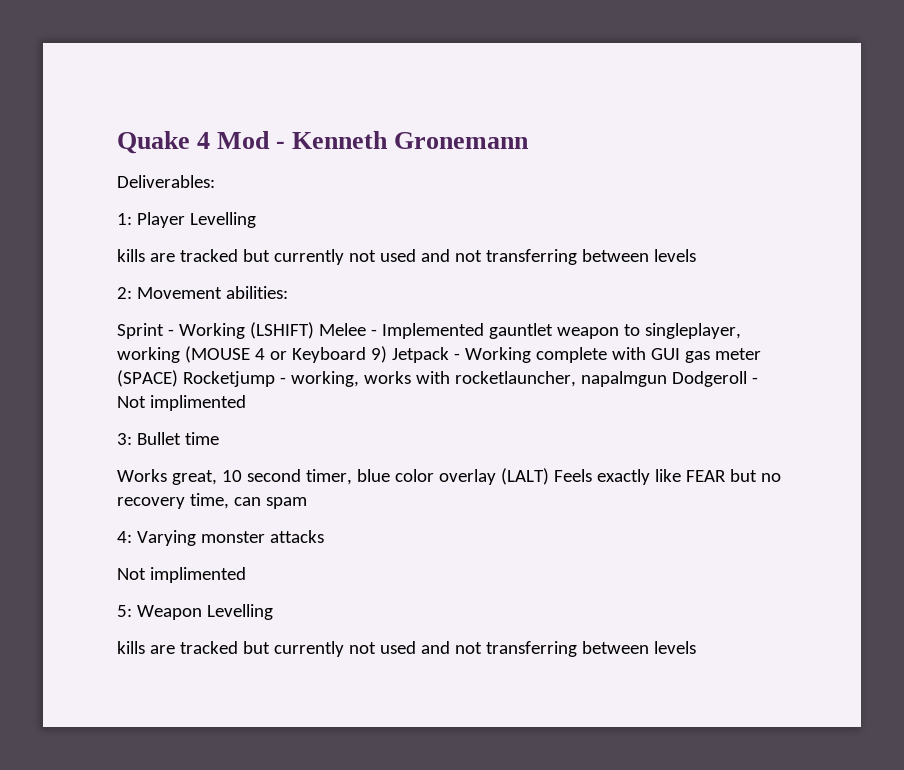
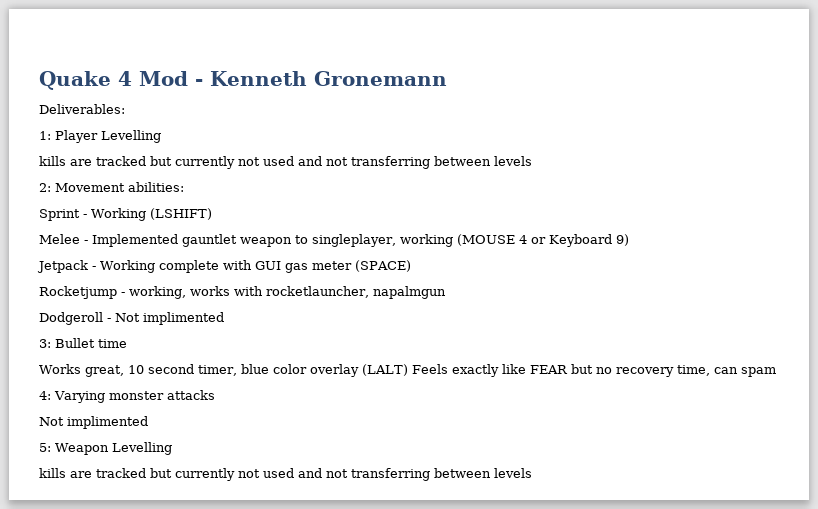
(314, 330) none -> (212, 214) //
(387, 354) none -> (629, 240) //
(178, 378) none -> (411, 266) //
(667, 379) none -> (446, 292) //

